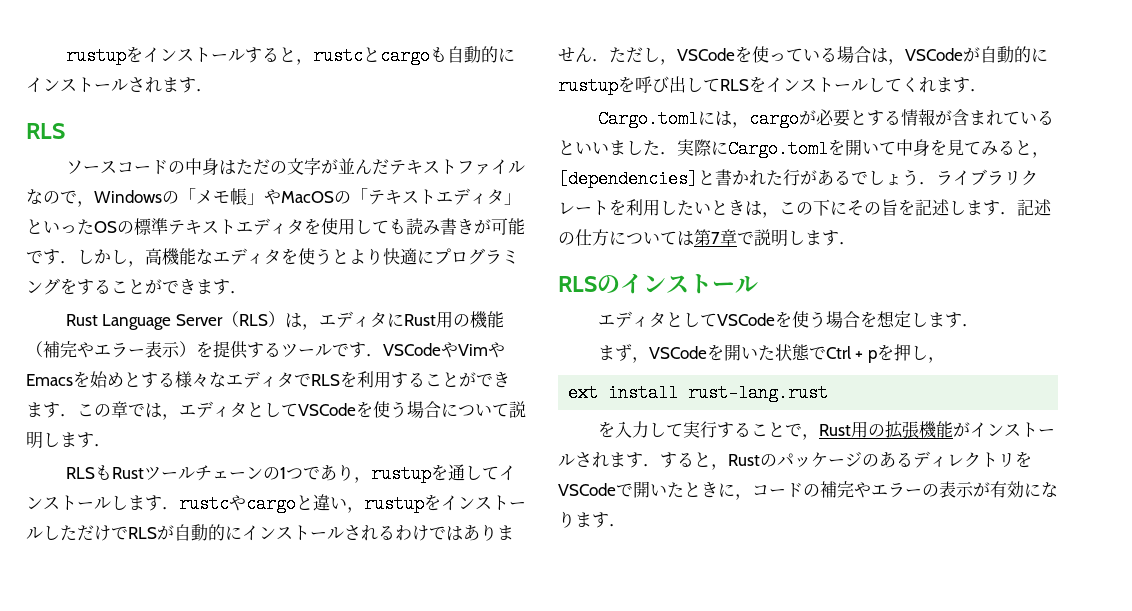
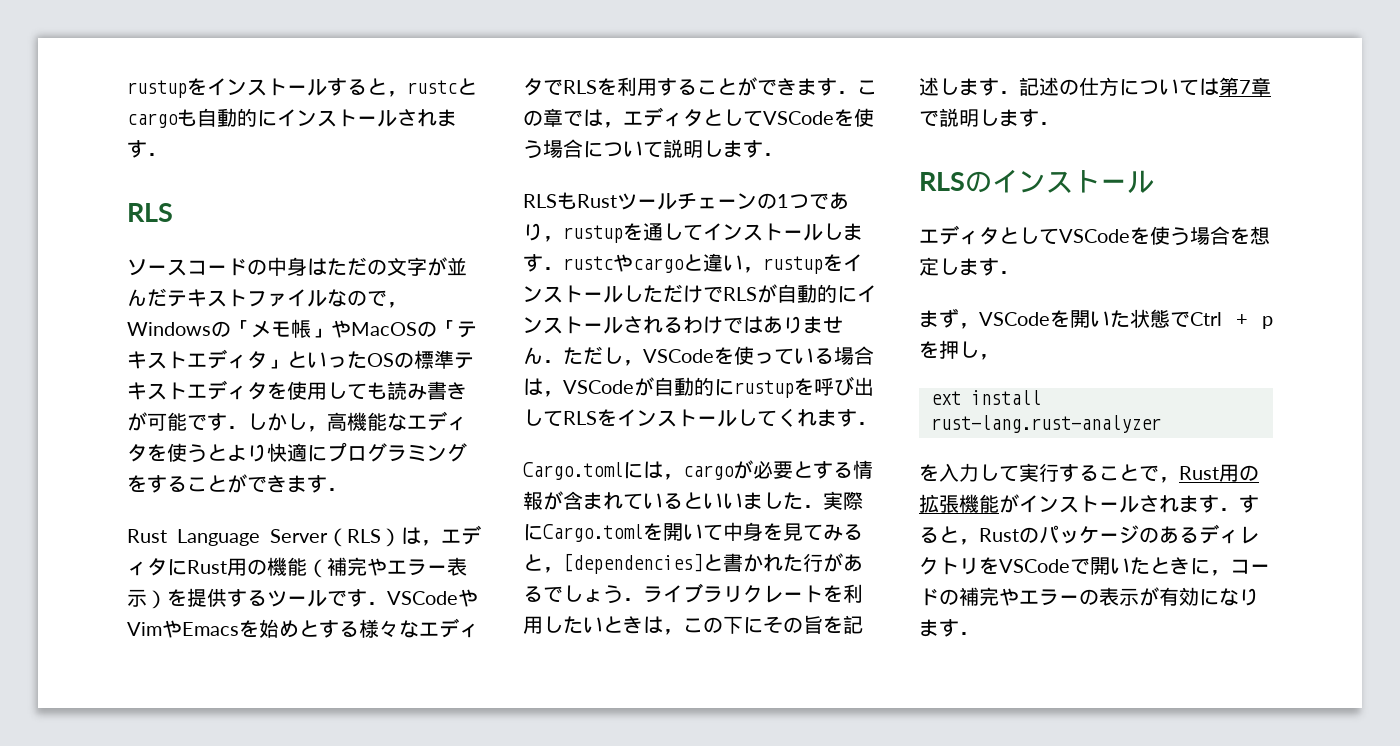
[688,384,829,402] rust-lang.rust -> [931,415,1161,433] rust-lang.rust-analyzer

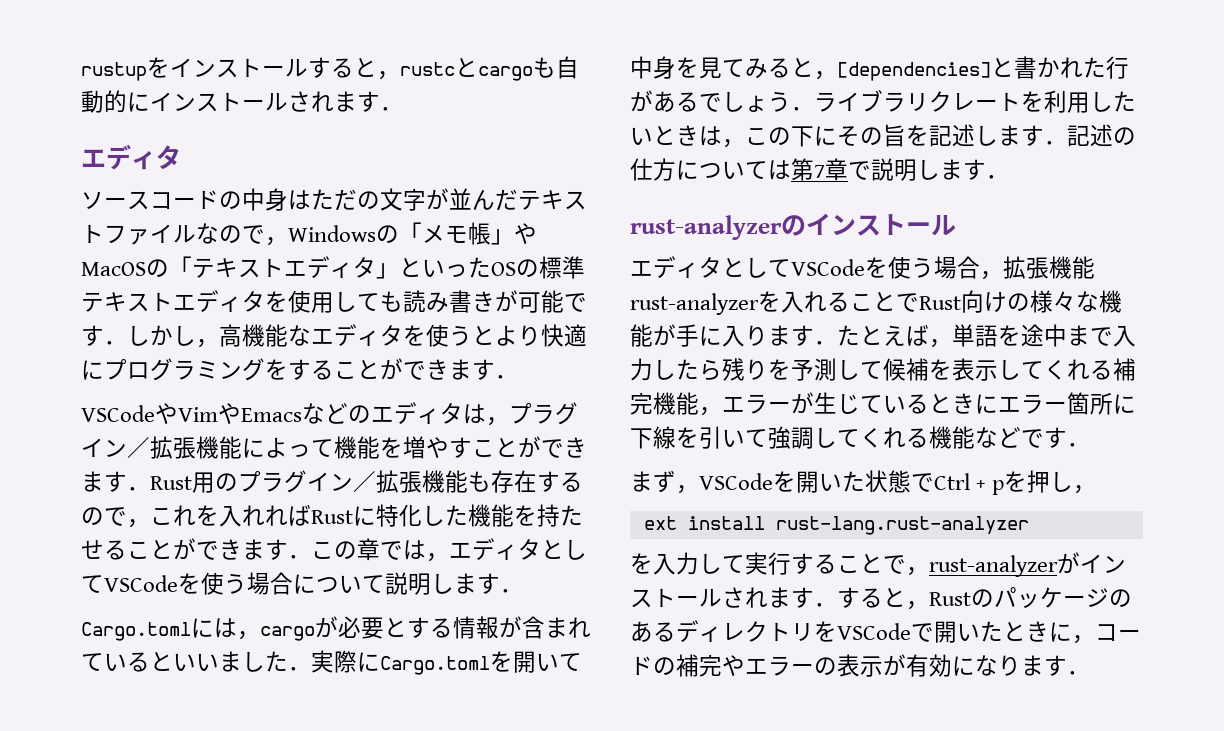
[127,203,173,222] RLS -> [81,144,181,170] エディタ
[127,525,481,547] [127,557,467,578] [127,588,478,609] [127,618,479,638] [523,77,677,96] Rust Language Server（RLS）は，エディタにRust用の機能（補完やエラー表示）を提供するツールです．VSCodeやVimやEmacsを始めとする様々なエディタでRLSを利用す -> [81,402,578,426] [81,436,587,459] [81,470,583,493] [81,504,583,528] [81,540,104,559] VSCodeやVimやEmacsなどのエディタは，プラグイン／拡張機能によって機能を増やすことができます．Rust用のプラグイン／拡張機能も存在するので，これを入れればRustに特化した機能を持たせ
[523,192,849,210] [523,223,863,243] [523,253,863,274] [523,284,877,303] [523,316,843,334] [523,346,874,366] [523,376,874,398] [523,408,877,427] // RLSもRustツールチェーンの1つであり，rustupを通してインストールします．rustcやcargoと違い，rustupをインストールしただけでRLSが自動的にインストールされるわけではありません．ただし，VSCodeを使っている場合は，VSCodeが自動的にrustupを呼び出してRLSをインストールしてくれます． -> (523, 591) none
[919,172,965,191] RLS -> [630,215,782,240] rust-analyzer
[1230,226,1270,245] [919,257,979,276] を想定しま -> [980,256,1095,280] [630,290,1122,315] [630,324,1136,348] [630,358,1136,381] [630,392,1136,416] [630,426,1044,449] ，拡張機能rust-analyzerを入れることでRust向けの様々な機能が手に入ります．たとえば，単語を途中まで入力したら残りを予測して候補を表示してくれる補完機能，エラーが生じているときにエラー箇所に下線を引いて強調してくれる機能などで
[1179,464,1259,482] [919,494,999,513] Rust用の拡張機能 -> [929,555,1058,577] rust-analyzer

